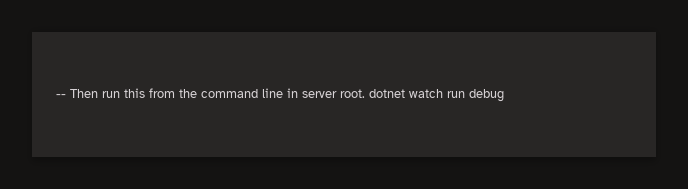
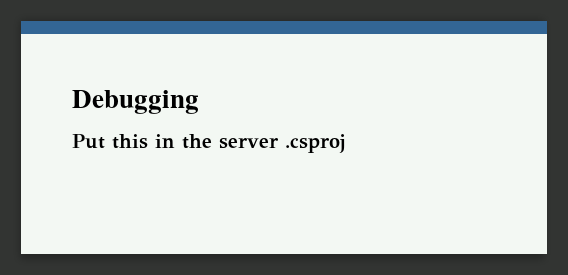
[56,88,504,102] -- Then run this from the command line in server root. dotnet watch run debug -> [72,90,199,114] [72,134,345,153] Debugging // Put this in the server .csproj

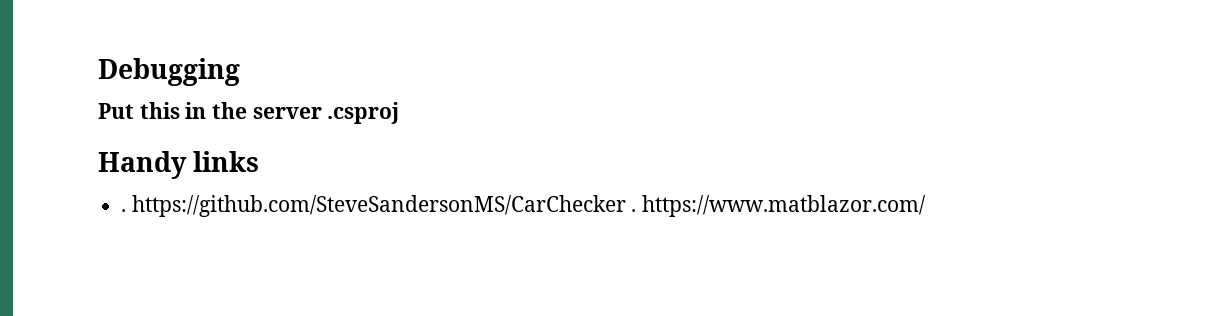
(345, 143) none -> [98,151,260,179] [121,195,927,217] // Handy links // . https://github.com/SteveSandersonMS/CarChecker . https://www.matblazor.com/

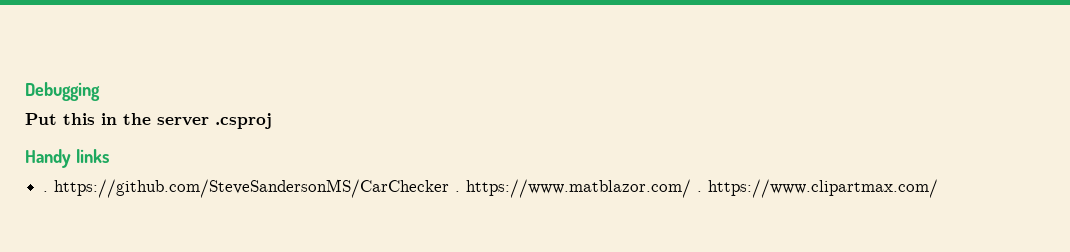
(927, 206) none -> [697,179,939,198] . https://www.clipartmax.com/

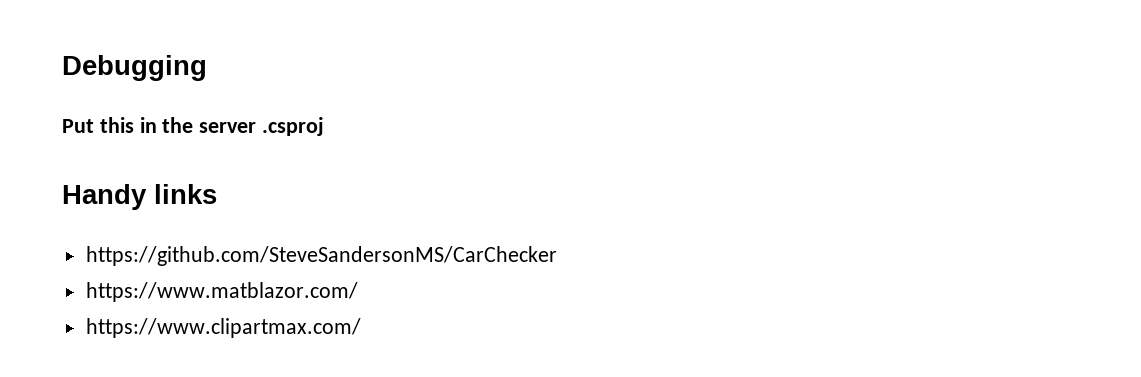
[43,191,49,192] . -> (217, 194) none
[455,191,461,192] . -> (557, 256) //
[697,191,703,192] . -> (358, 292) //

